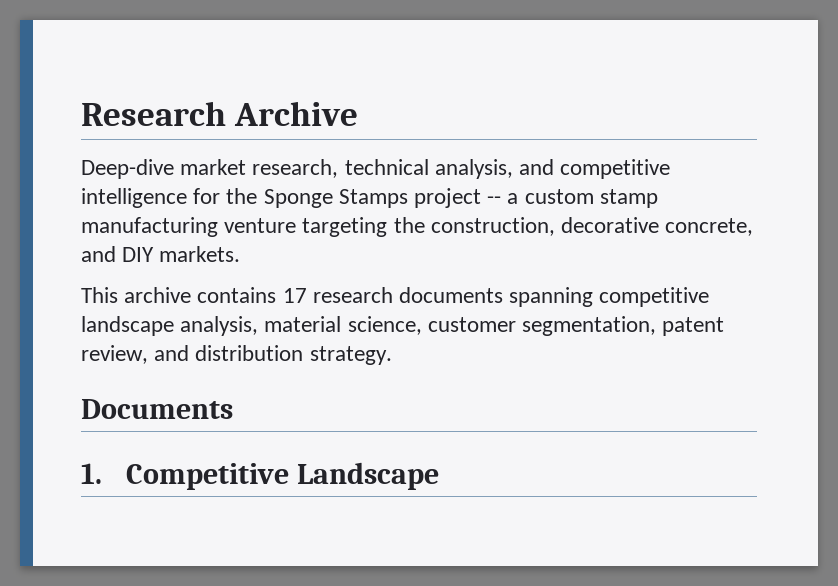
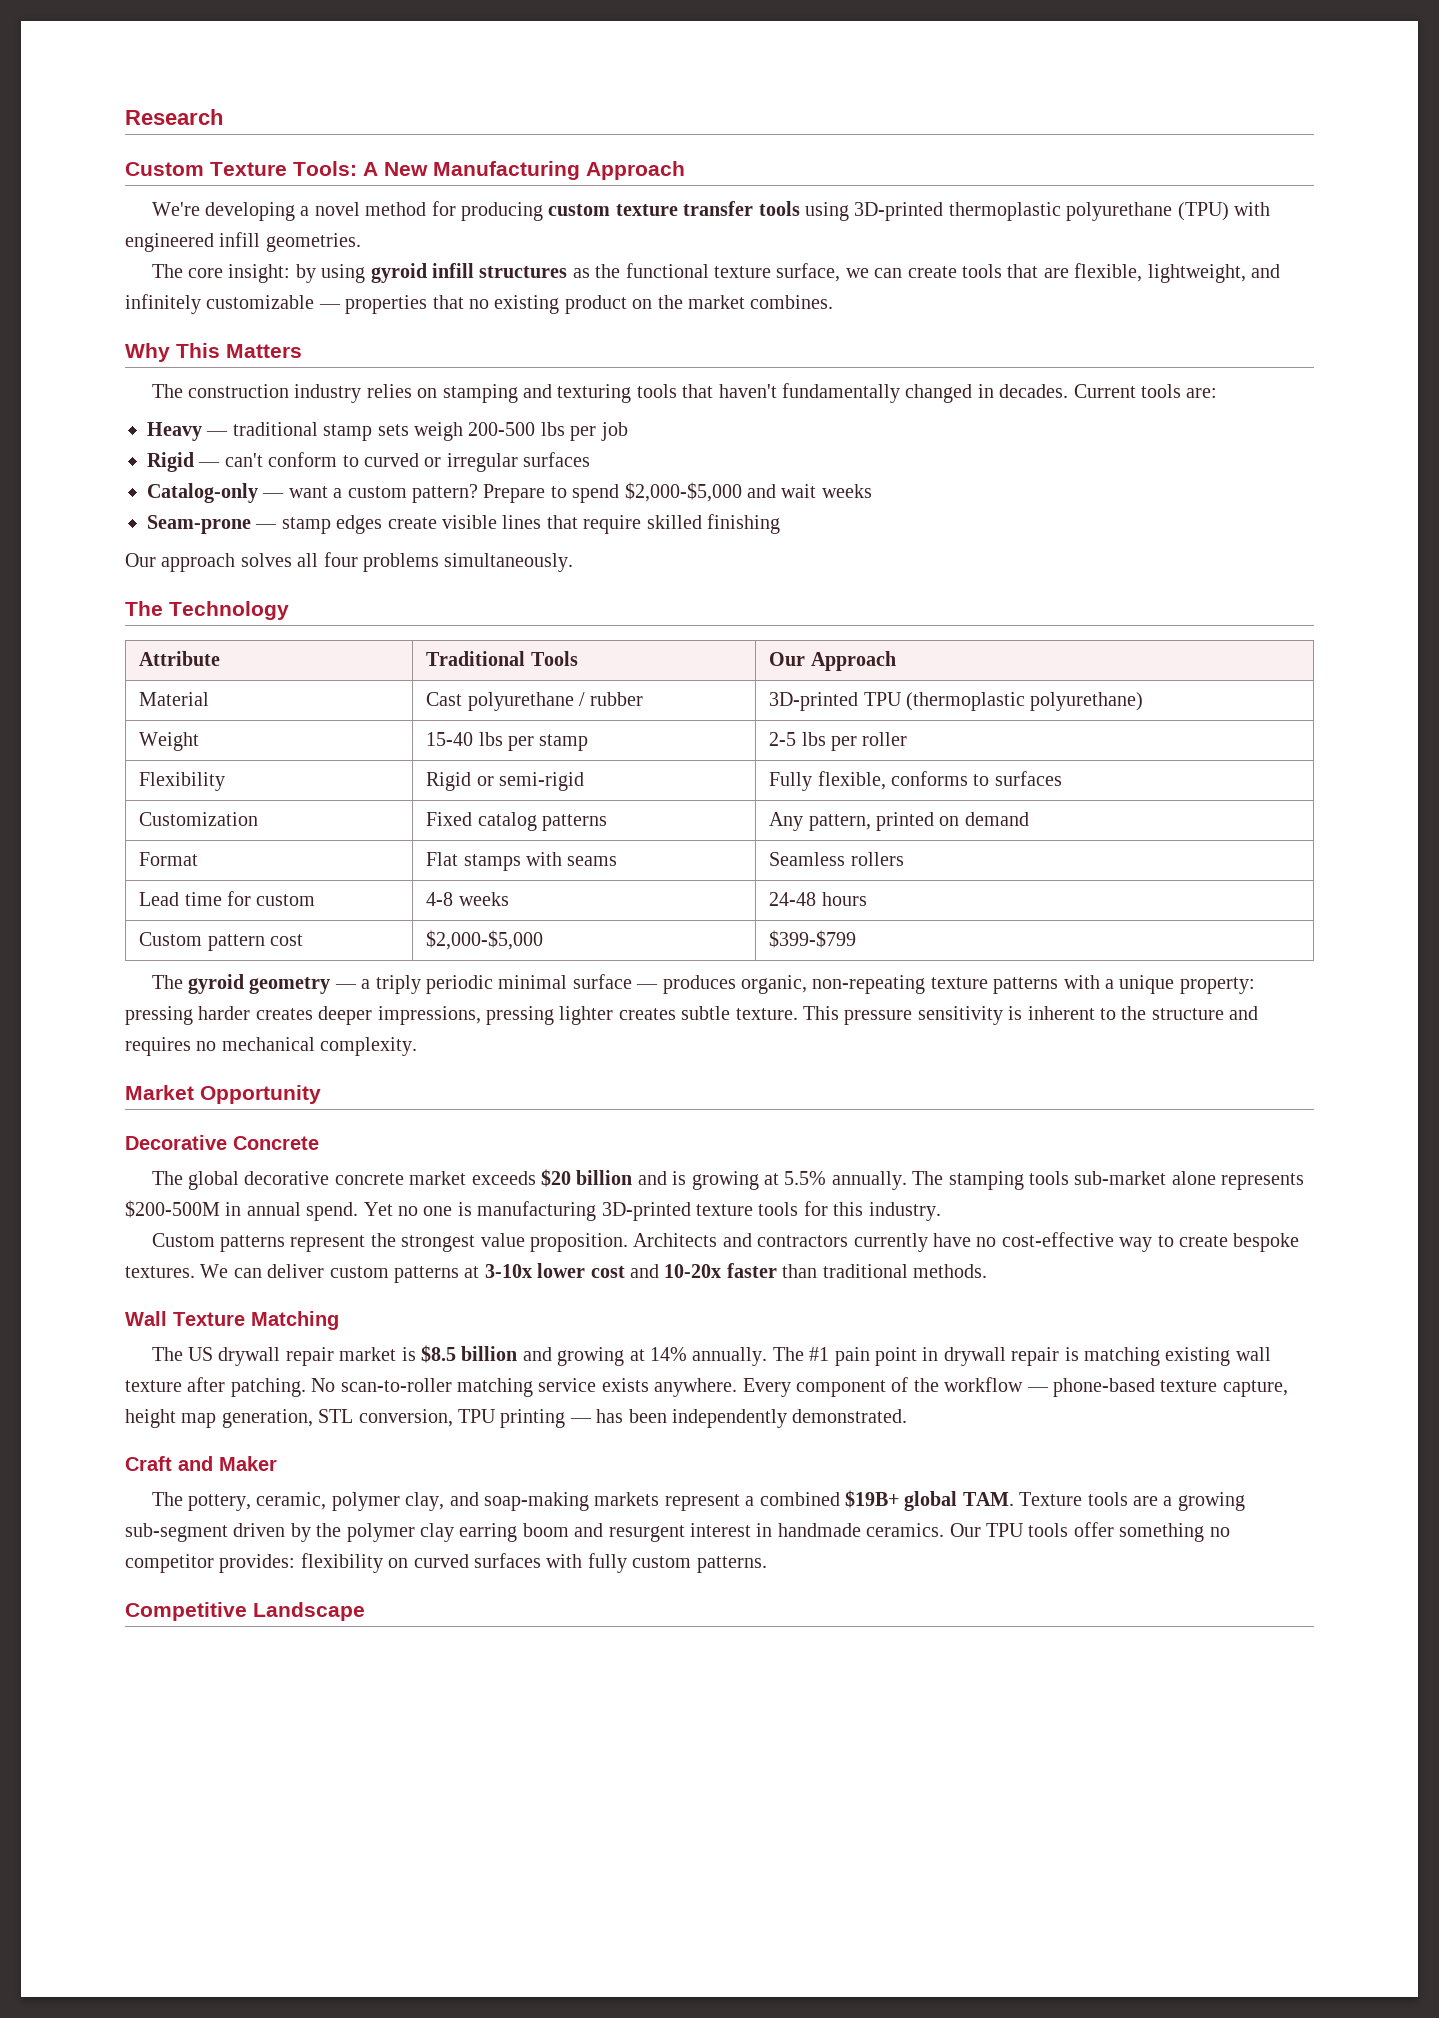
[234,101,359,126] [81,159,671,179] [81,188,658,208] [81,217,754,237] [81,246,241,262] [81,287,710,307] [81,316,725,336] [81,345,392,365] [81,399,233,419] [81,463,102,484] Archive // Deep-dive market research, technical analysis, and competitive intelligence for the Sponge Stamps project -- a custom stamp manufacturing venture targeting the construction, decorative concrete, and DIY markets. // This archive contains 17 research documents spanning competitive landscape analysis, material science, customer segmentation, patent review, and distribution strategy. // Documents // 1. -> [125,161,685,180] [151,201,1270,221] [125,232,361,252] [151,263,1280,283] [125,294,834,314] [125,343,302,362] [151,383,1218,403] [147,422,628,441] [147,452,591,472] [147,482,872,503] [147,514,780,534] [125,552,574,572] [125,601,289,620] [139,651,221,666] [426,651,578,666] [769,651,896,671] [139,692,210,706] [426,692,644,711] [769,692,1144,711] [139,732,200,751] [426,732,589,751] [769,732,908,751] [139,772,226,791] [426,772,585,791] [769,771,1062,791] [139,812,259,826] [426,812,608,831] [769,812,1029,831] [139,852,199,866] [426,852,618,871] [769,852,904,866] [139,891,316,906] [426,892,509,906] [769,892,867,906] [139,932,304,951] [426,930,544,950] [769,930,857,948] [151,974,1255,994] [125,1006,1259,1025] [125,1037,418,1056] [125,1085,321,1104] [125,1135,319,1150] [151,1169,1305,1190] [125,1200,941,1221] [151,1232,1300,1252] [125,1263,987,1283] [125,1311,339,1330] [151,1345,1271,1366] [125,1377,1288,1397] [125,1409,908,1428] [125,1456,277,1471] [151,1490,1245,1511] [125,1522,1230,1542] [125,1553,767,1573] // Custom Texture Tools: A New Manufacturing Approach // We're developing a novel method for producing custom texture transfer tools using 3D-printed thermoplastic polyurethane (TPU) with engineered infill geometries. // The core insight: by using gyroid infill structures as the functional texture surface, we can create tools that are flexible, lightweight, and infinitely customizable — properties that no existing product on the market combines. // Why This Matters // The construction industry relies on stamping and texturing tools that haven't fundamentally changed in decades. Current tools are: // Heavy — traditional stamp sets weigh 200-500 lbs per job // Rigid — can't conform to curved or irregular surfaces // Catalog-only — want a custom pattern? Prepare to spend $2,000-$5,000 and wait weeks // Seam-prone — stamp edges create visible lines that require skilled finishing // Our approach solves all four problems simultaneously. // The Technology // Attribute | Traditional Tools | Our Approach // Material | Cast polyurethane / rubber | 3D-printed TPU (thermoplastic polyurethane) // Weight | 15-40 lbs per stamp | 2-5 lbs per roller // Flexibility | Rigid or semi-rigid | Fully flexible, conforms to surfaces // Customization | Fixed catalog patterns | Any pattern, printed on demand // Format | Flat stamps with seams | Seamless rollers // Lead time for custom | 4-8 weeks | 24-48 hours // Custom pattern cost | $2,000-$5,000 | $399-$799 // The gyroid geometry — a triply periodic minimal surface — produces organic, non-repeating texture patterns with a unique property: pressing harder creates deeper impressions, pressing lighter creates subtle texture. This pressure sensitivity is inherent to the structure and requires no mechanical complexity. // Market Opportunity // Decorative Concrete // The global decorative concrete market exceeds $20 billion and is growing at 5.5% annually. The stamping tools sub-market alone represents $200-500M in annual spend. Yet no one is manufacturing 3D-printed texture tools for this industry. // Custom patterns represent the strongest value proposition. Architects and contractors currently have no cost-effective way to create bespoke textures. We can deliver custom patterns at 3-10x lower cost and 10-20x faster than traditional methods. // Wall Texture Matching // The US drywall repair market is $8.5 billion and growing at 14% annually. The #1 pain point in drywall repair is matching existing wall texture after patching. No scan-to-roller matching service exists anywhere. Every component of the workflow — phone-based texture capture, height map generation, STL conversion, TPU printing — has been independently demonstrated. // Craft and Maker // The pottery, ceramic, polymer clay, and soap-making markets represent a combined $19B+ global TAM. Texture tools are a growing sub-segment driven by the polymer clay earring boom and resurgent interest in handmade ceramics. Our TPU tools offer something no competitor provides: flexibility on curved surfaces with fully custom patterns. //

